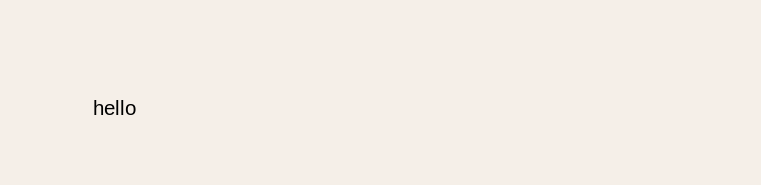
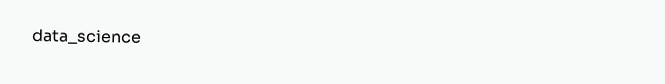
[93,100,136,115] hello -> [31,28,142,46] data_science

